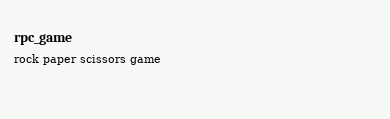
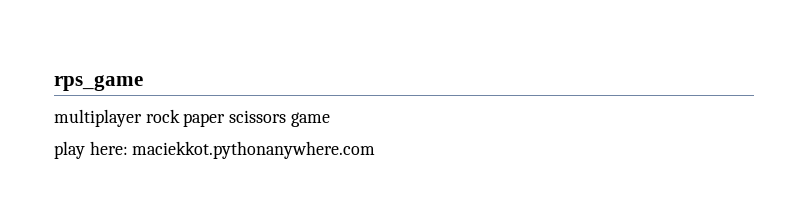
[14,34,72,45] rpc_game // -> [54,75,143,91] [54,109,142,127] rps_game // multiplayer
(161, 61) none -> [54,141,376,159] // play here: maciekkot.pythonanywhere.com

